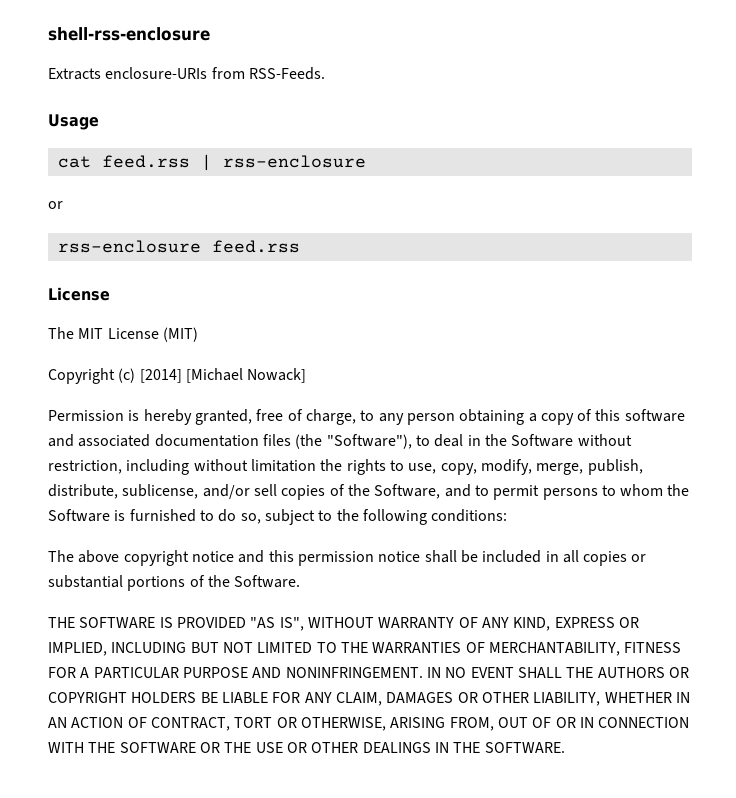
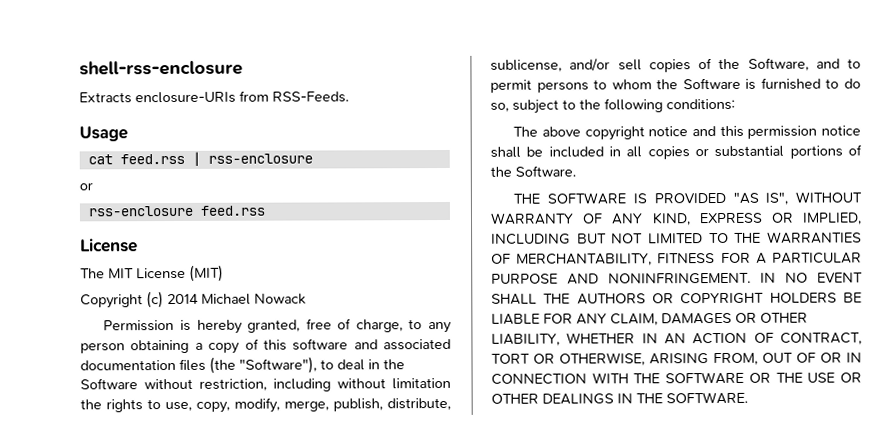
[139,368,307,383] [2014] [Michael Nowack] -> [167,293,306,305] 2014 Michael Nowack

